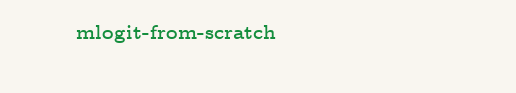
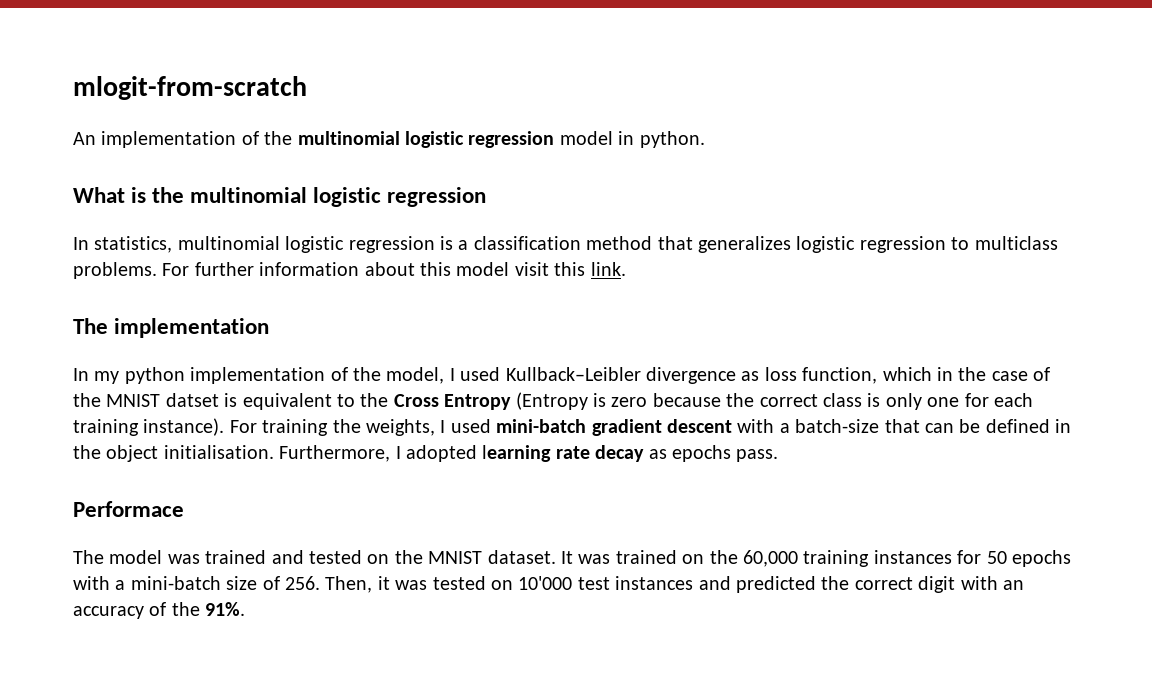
(276, 34) none -> [73,131,705,148] [73,187,487,207] [73,236,1058,253] [73,262,626,279] [73,318,270,338] [73,367,1051,384] [73,392,1033,410] [73,418,1072,436] [73,445,779,462] [73,501,184,517] [73,550,1071,567] [73,576,1024,593] [73,602,246,619] // An implementation of the multinomial logistic regression model in python. // What is the multinomial logistic regression // In statistics, multinomial logistic regression is a classification method that generalizes logistic regression to multiclass problems. For further information about this model visit this link. // The implementation // In my python implementation of the model, I used Kullback–Leibler divergence as loss function, which in the case of the MNIST datset is equivalent to the Cross Entropy (Entropy is zero because the correct class is only one for each training instance). For training the weights, I used mini-batch gradient descent with a batch-size that can be defined in the object initialisation. Furthermore, I adopted learning rate decay as epochs pass. // Performace // The model was trained and tested on the MNIST dataset. It was trained on the 60,000 training instances for 50 epochs with a mini-batch size of 256. Then, it was tested on 10'000 test instances and predicted the correct digit with an accuracy of the 91%.

